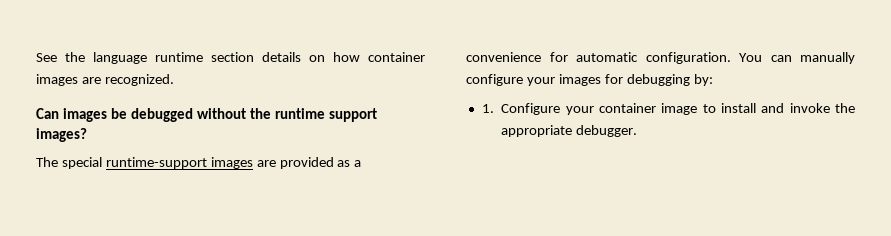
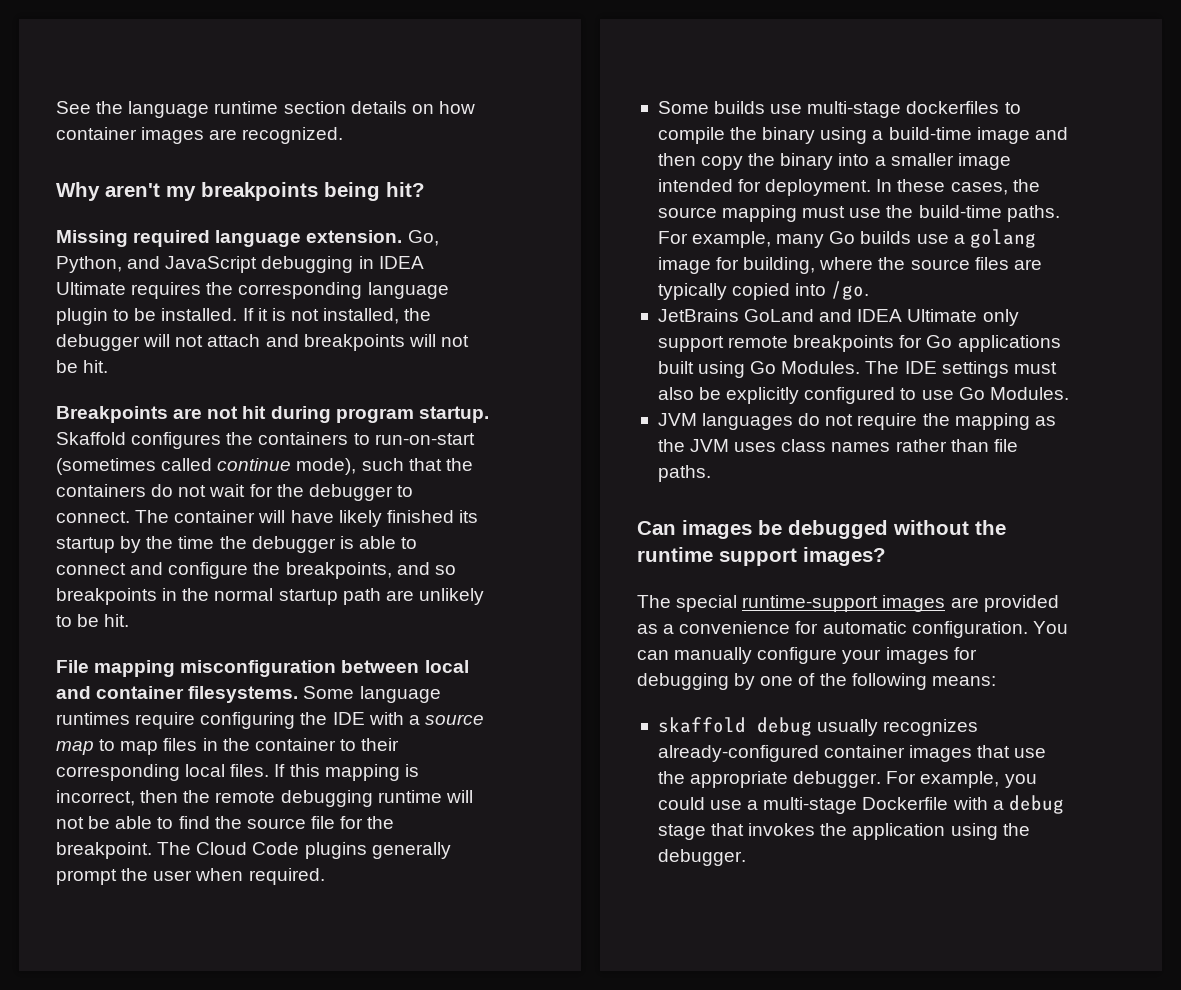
(174, 80) none -> [56,182,425,201] [56,230,439,247] [56,256,424,273] [56,282,449,299] [56,308,432,325] [56,334,469,351] [56,360,109,373] [56,406,489,423] [56,432,475,449] [56,458,473,475] [56,484,413,501] [56,510,478,527] [56,536,418,553] [56,562,456,579] [56,588,484,605] [56,614,130,627] [56,660,469,677] [56,686,441,703] [56,712,484,729] [56,738,400,755] [56,764,419,781] [56,790,473,807] [56,816,395,829] [56,842,451,859] [56,868,325,885] [657,101,1021,118] [657,127,1068,144] [657,153,1011,170] [657,179,1040,196] [657,205,1060,222] [657,229,1036,248] [657,257,1042,274] [657,281,870,300] [657,309,1019,326] [657,335,1061,352] [657,361,1057,378] [657,387,1069,404] [657,413,1056,430] [657,439,1018,452] [657,465,711,482] // Why aren't my breakpoints being hit? // Missing required language extension. Go, Python, and JavaScript debugging in IDEA Ultimate requires the corresponding language plugin to be installed. If it is not installed, the debugger will not attach and breakpoints will not be hit. // Breakpoints are not hit during program startup. Skaffold configures the containers to run-on-start (sometimes called continue mode), such that the containers do not wait for the debugger to connect. The container will have likely finished its startup by the time the debugger is able to connect and configure the breakpoints, and so breakpoints in the normal startup path are unlikely to be hit. // File mapping misconfiguration between local and container filesystems. Some language runtimes require configuring the IDE with a source map to map files in the container to their corresponding local files. If this mapping is incorrect, then the remote debugging runtime will not be able to find the source file for the breakpoint. The Cloud Code plugins generally prompt the user when required. // Some builds use multi-stage dockerfiles to compile the binary using a build-time image and then copy the binary into a smaller image intended for deployment. In these cases, the source mapping must use the build-time paths. For example, many Go builds use a golang image for building, where the source files are typically copied into /go. // JetBrains GoLand and IDEA Ultimate only support remote breakpoints for Go applications built using Go Modules. The IDE settings must also be explicitly configured to use Go Modules. // JVM languages do not require the mapping as the JVM uses class names rather than file paths.
[693,74,713,86] [481,103,855,115] [501,125,573,137] by: // 1. Configure your container image to install and invoke the appropriate -> [734,673,996,690] [657,717,979,736] [657,745,1047,762] [657,771,1037,788] [657,795,1064,814] [657,823,1030,840] by one of the following means: // skaffold debug usually recognizes already-configured container images that use the appropriate debugger. For example, you could use a multi-stage Dockerfile with a debug stage that invokes the application using the

